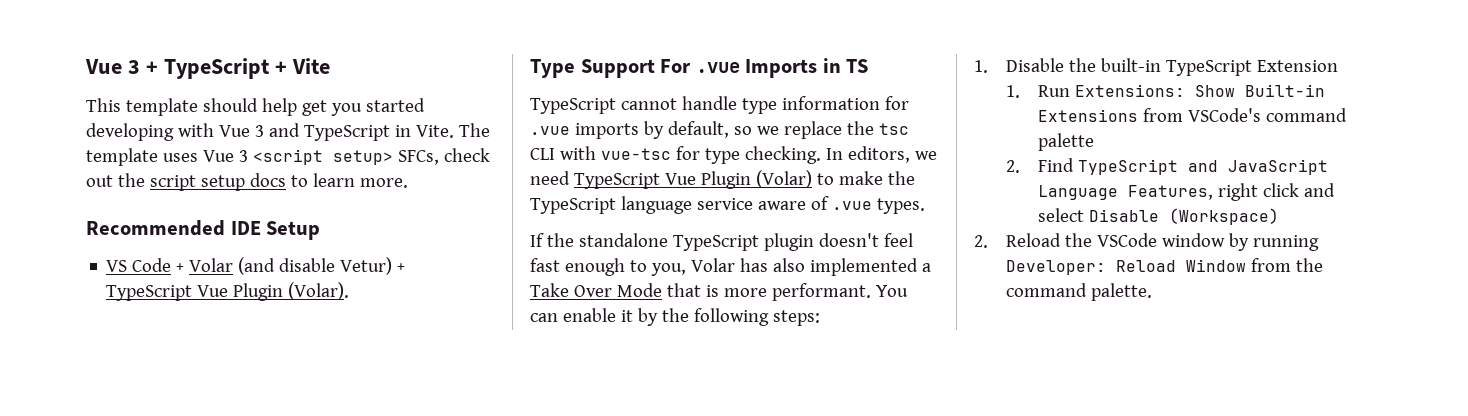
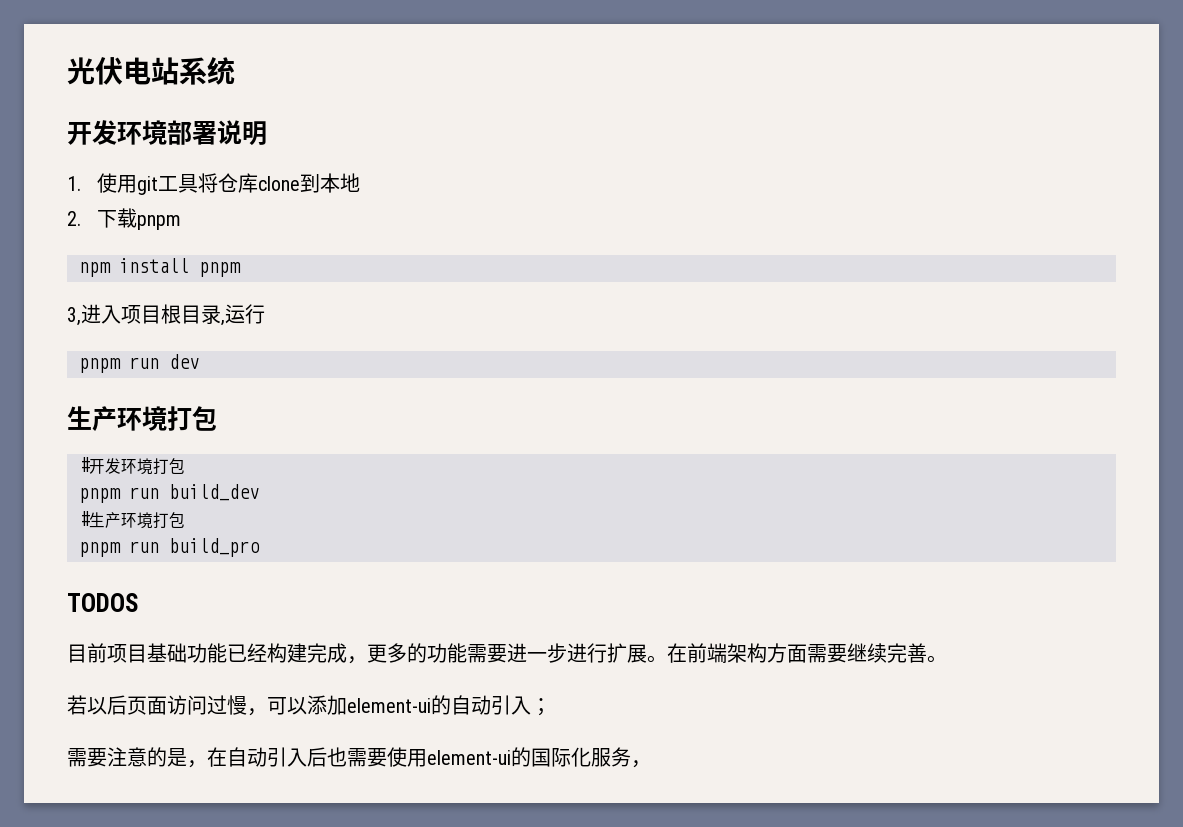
[85,58,330,79] [86,98,425,116] [86,123,490,141] [86,148,490,166] [86,173,408,191] [86,220,321,240] [106,257,406,275] [106,282,350,301] [530,58,869,78] [530,96,909,114] [530,121,909,139] [530,146,937,164] [530,170,915,189] [530,196,925,214] [530,233,913,251] [530,258,931,276] [530,283,908,301] [530,308,820,326] [974,58,1339,76] [1006,84,1326,98] [1038,108,1348,122] [1038,133,1095,151] [1006,158,1329,175] [1038,183,1336,201] [1038,208,1280,225] [974,233,1320,251] [1006,258,1324,275] [1006,283,1153,301] Vue 3 + TypeScript + Vite // This template should help get you started developing with Vue 3 and TypeScript in Vite. The template uses Vue 3 <script setup> SFCs, check out the script setup docs to learn more. // Recommended IDE Setup // VS Code + Volar (and disable Vetur) + TypeScript Vue Plugin (Volar). // Type Support For .vue Imports in TS // TypeScript cannot handle type information for .vue imports by default, so we replace the tsc CLI with vue-tsc for type checking. In editors, we need TypeScript Vue Plugin (Volar) to make the TypeScript language service aware of .vue types. // If the standalone TypeScript plugin doesn't feel fast enough to you, Volar has also implemented a Take Over Mode that is more performant. You can enable it by the following steps: // 1. Disable the built-in TypeScript Extension // 1. Run Extensions: Show Built-in Extensions from VSCode's command palette // 2. Find TypeScript and JavaScript Language Features, right click and select Disable (Workspace) // 2. Reload the VSCode window by running Developer: Reload Window from the command palette. -> [67,57,235,85] [67,120,267,146] [67,173,360,195] [67,208,181,230] [79,258,241,277] [67,304,265,326] [79,354,199,373] [67,406,217,432] [79,457,185,475] [79,484,259,503] [79,511,185,529] [79,538,260,557] [67,593,138,612] [67,643,947,664] [67,695,551,716] [67,747,651,768] 光伏电站系统 // 开发环境部署说明 // 1.使用git工具将仓库clone到本地 // 2.下载pnpm // npm install pnpm // 3,进入项目根目录,运行 // pnpm run dev // 生产环境打包 // #开发环境打包 // pnpm run build_dev // #生产环境打包 // pnpm run build_pro // TODOS // 目前项目基础功能已经构建完成，更多的功能需要进一步进行扩展。在前端架构方面需要继续完善。 // 若以后页面访问过慢，可以添加element-ui的自动引入； // 需要注意的是，在自动引入后也需要使用element-ui的国际化服务，

